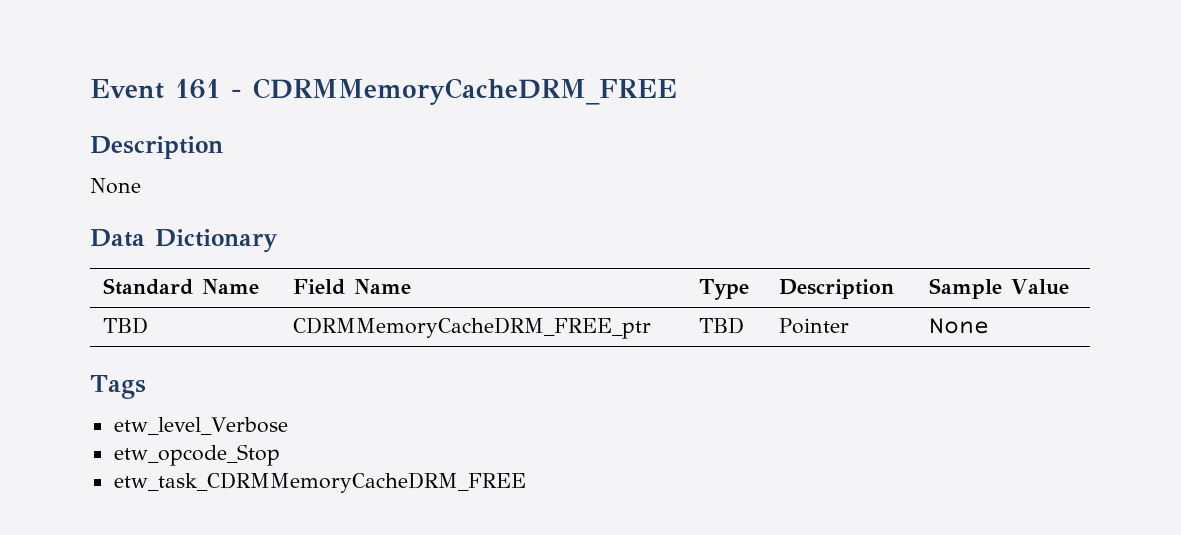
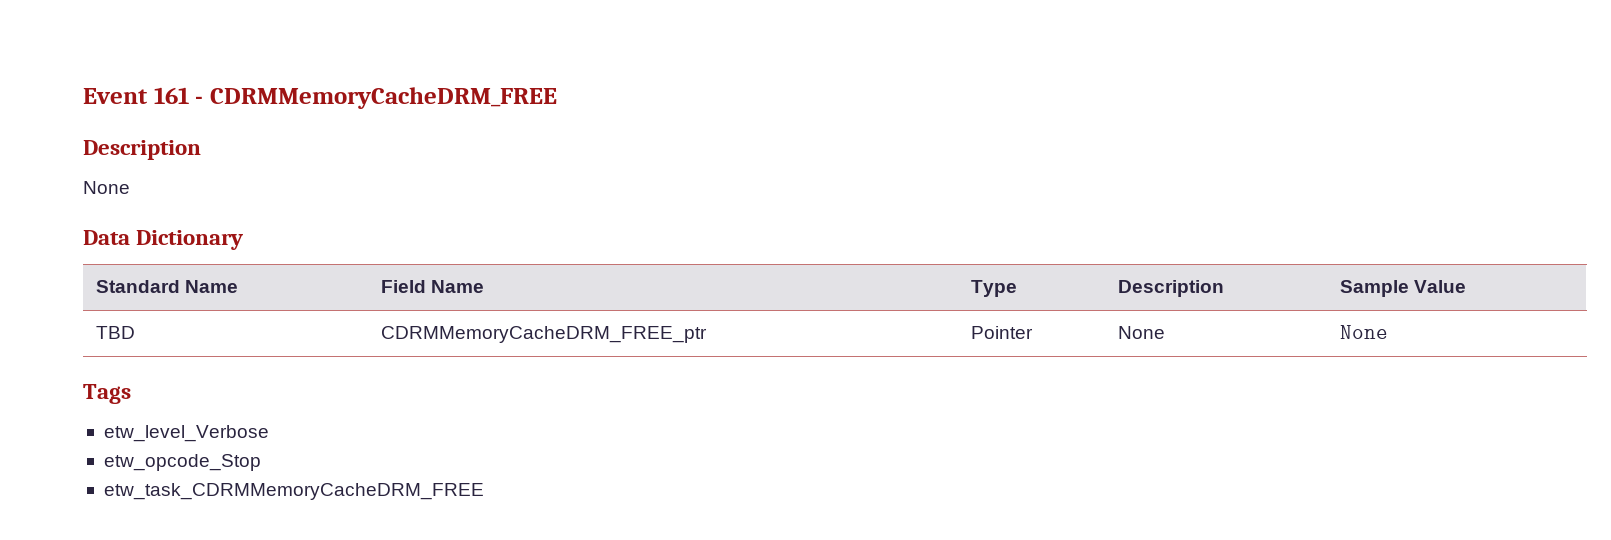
[698,317,744,334] [778,318,849,334] TBD | Pointer -> [970,326,1033,339] [1117,326,1165,339] Pointer | None

